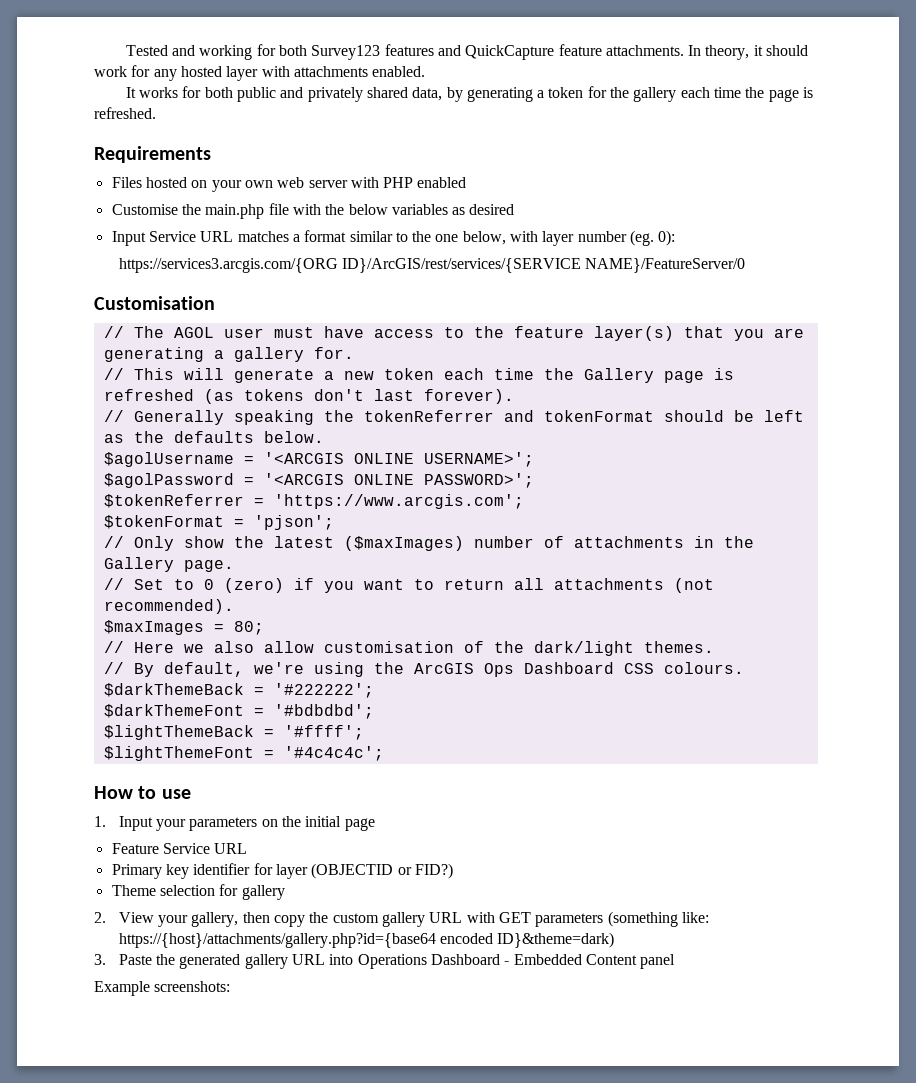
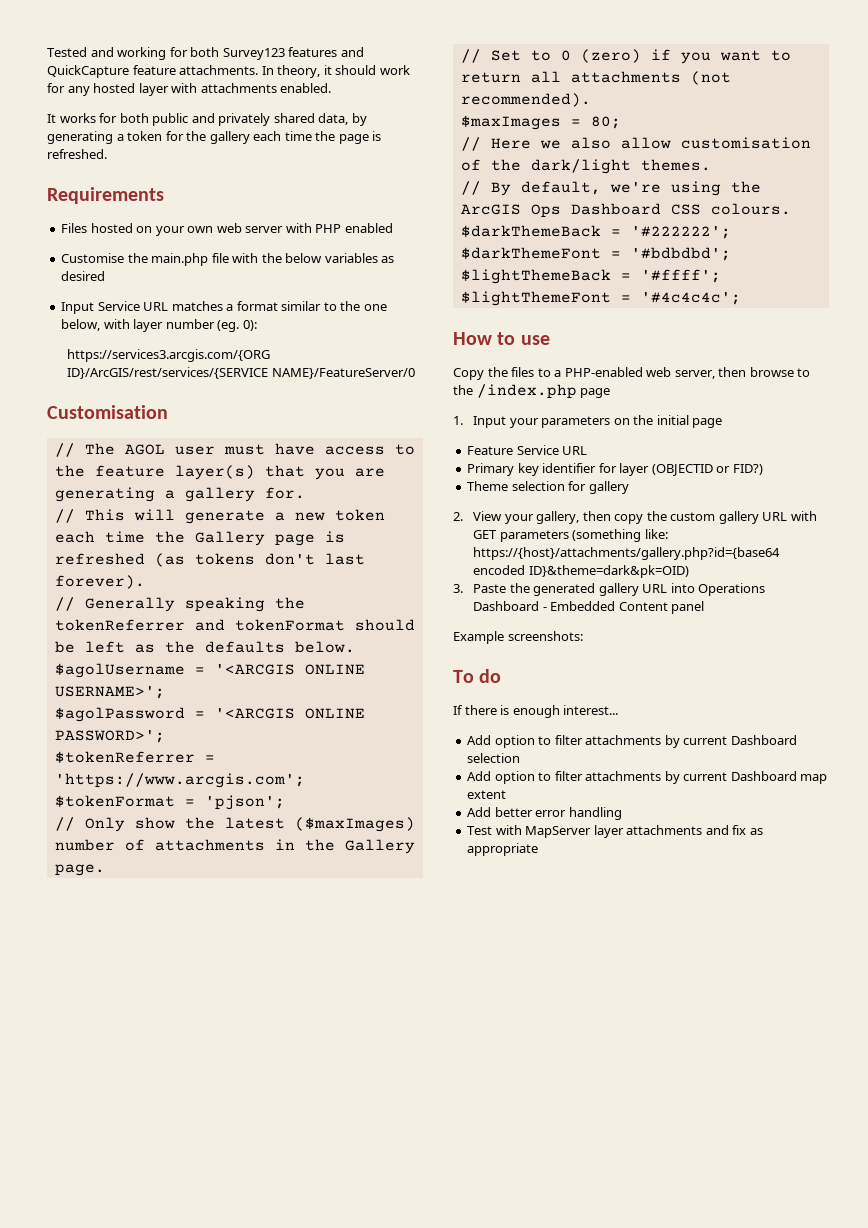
(191, 794) none -> [453,367,811,380] [453,384,611,399] // Copy the files to a PHP-enabled web server, then browse to the /index.php page
[497,932,615,948] ID}&theme=dark) -> [528,565,689,578] ID}&theme=dark&pk=OID)
(231, 986) none -> [453,669,502,683] [453,705,619,718] [467,735,797,748] [467,753,521,763] [467,771,828,784] [467,790,507,799] [467,807,622,820] [467,825,763,838] [467,843,539,856] // To do // If there is enough interest... // Add option to filter attachments by current Dashboard selection // Add option to filter attachments by current Dashboard map extent // Add better error handling // Test with MapServer layer attachments and fix as appropriate

